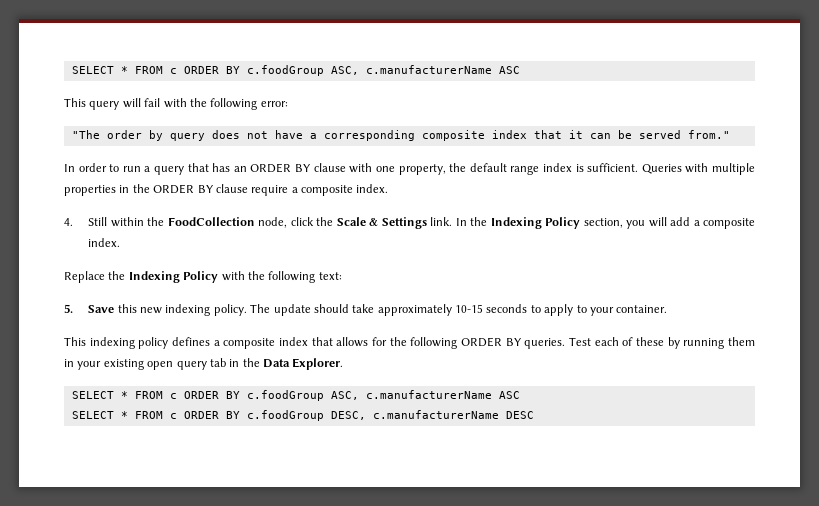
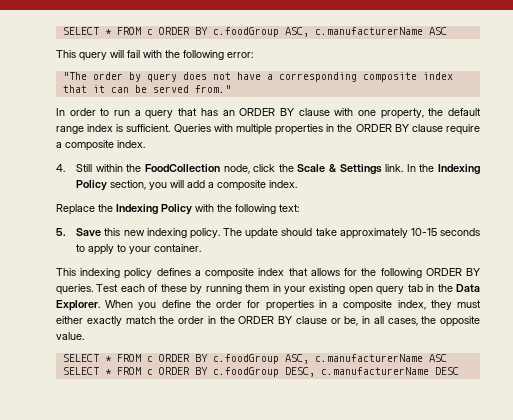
(344, 364) none -> [105,300,481,311] [56,316,480,327] [56,332,84,340] When you define the order for properties in a composite index, they must either exactly match the order in the ORDER BY clause or be, in all cases, the opposite value.

